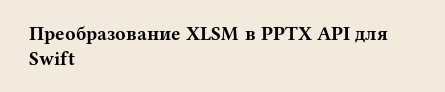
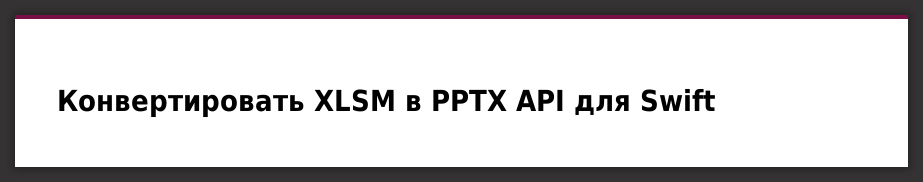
[29,26,181,44] Преобразование -> [57,89,305,118] Конвертировать

